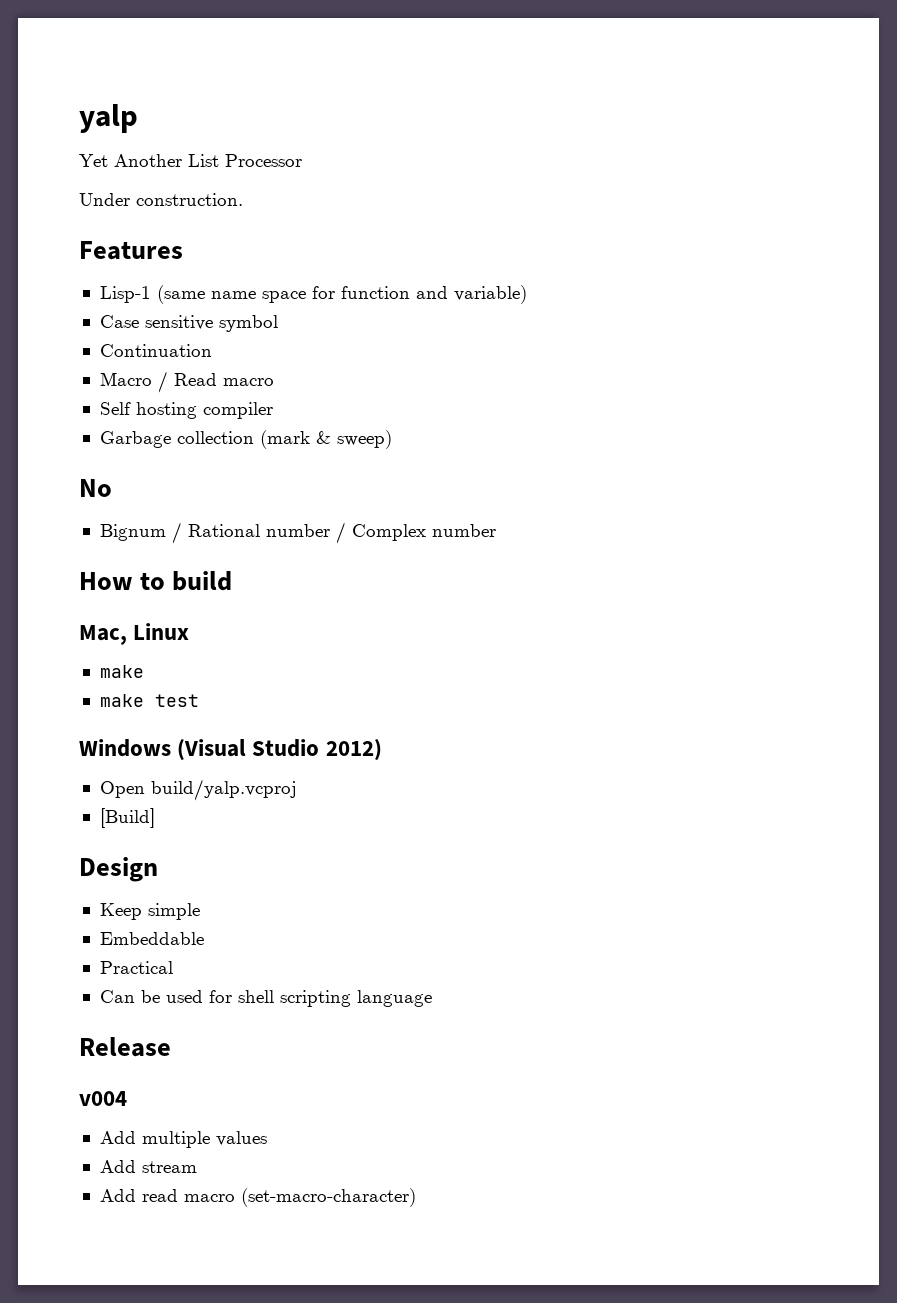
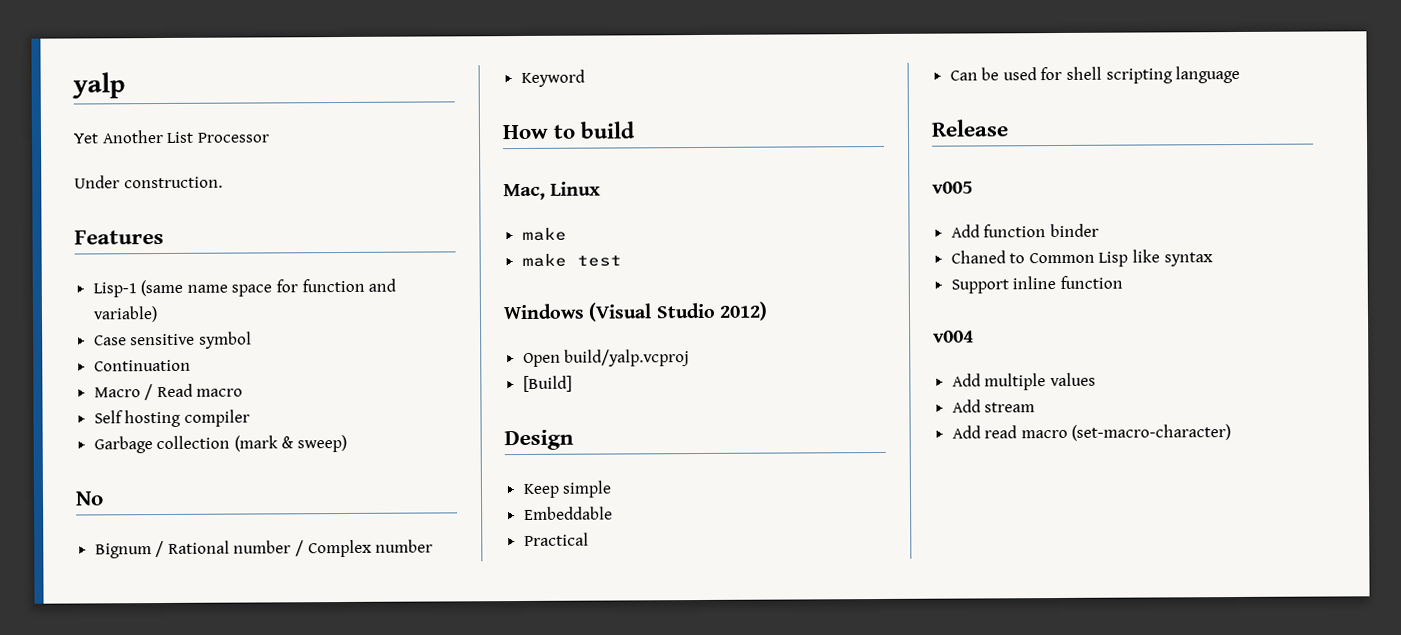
(496, 530) none -> [520,69,585,88] // Keyword
(171, 1047) none -> [932,181,973,194] [950,223,1099,238] [950,249,1213,267] [950,275,1123,294] // v005 // Add function binder // Chaned to Common Lisp like syntax // Support inline function

